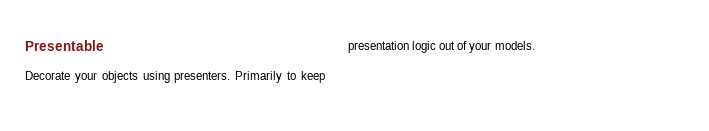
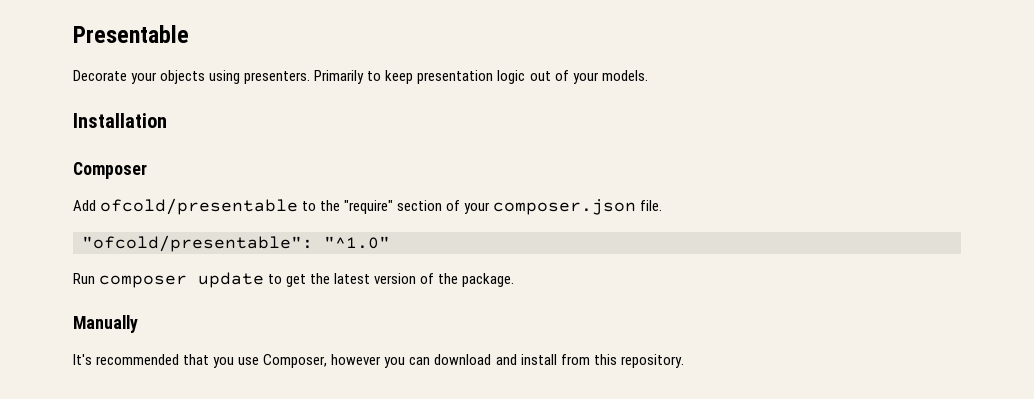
(535, 45) none -> [73,113,167,128] [73,162,147,179] [73,198,663,215] [82,235,390,252] [73,272,515,288] [73,315,138,333] [73,354,684,368] // Installation // Composer // Add ofcold/presentable to the "require" section of your composer.json file. // "ofcold/presentable": "^1.0" // Run composer update to get the latest version of the package. // Manually // It's recommended that you use Composer, however you can download and install from this repository.

